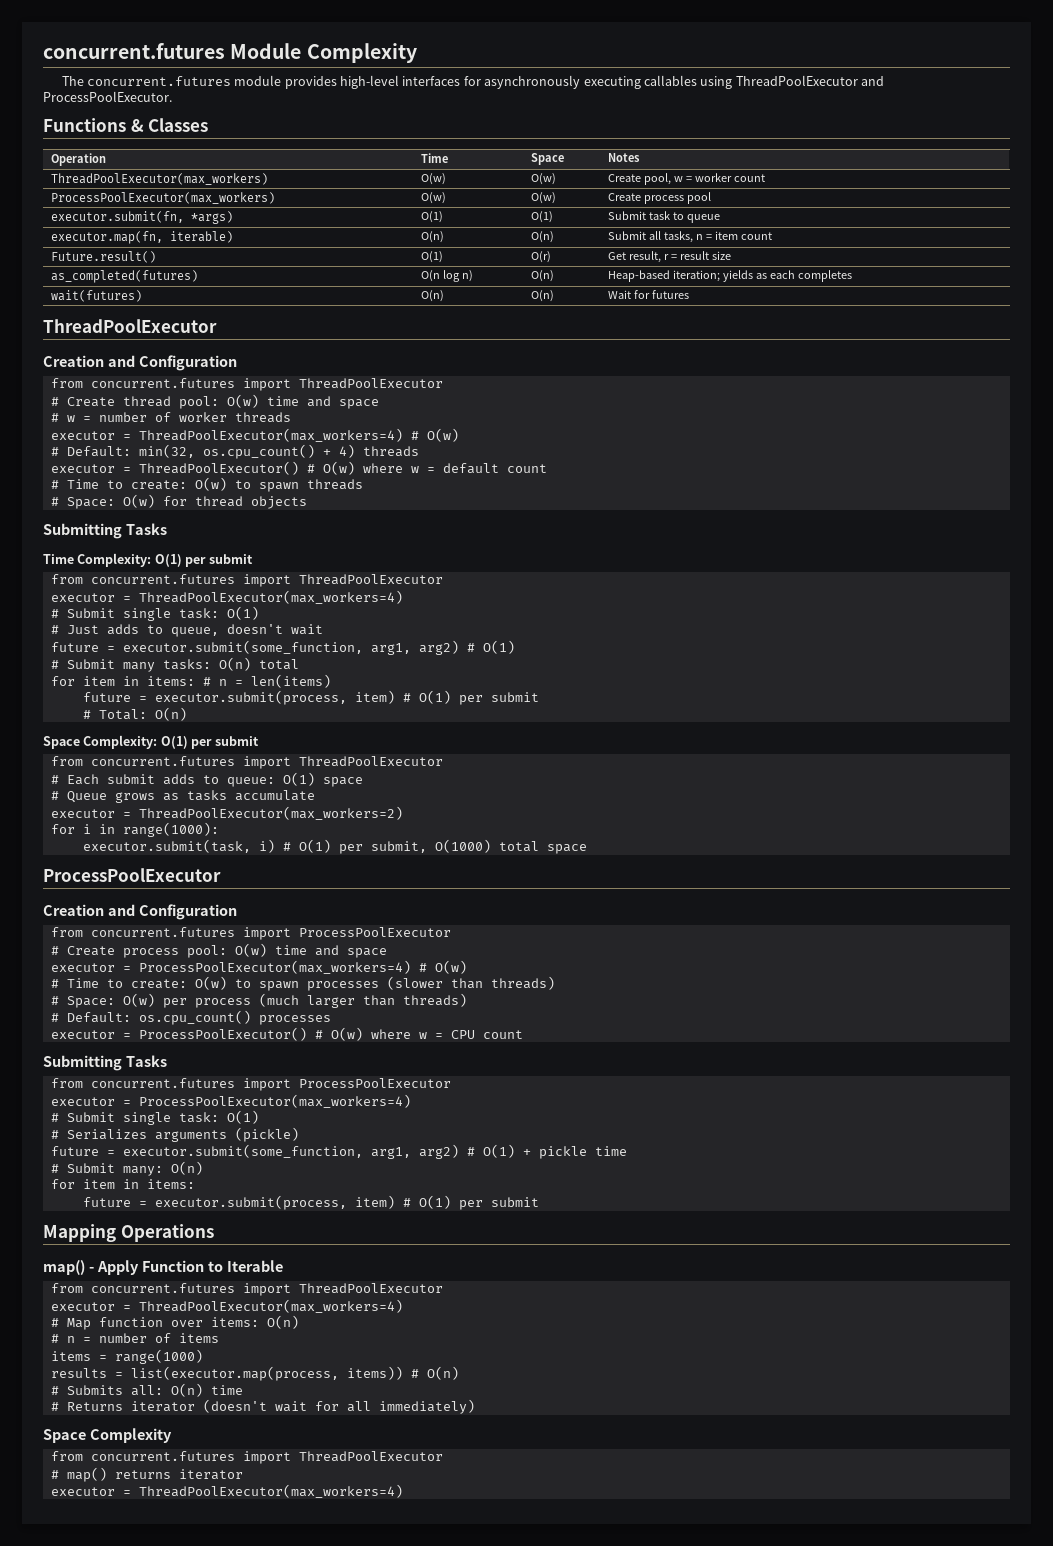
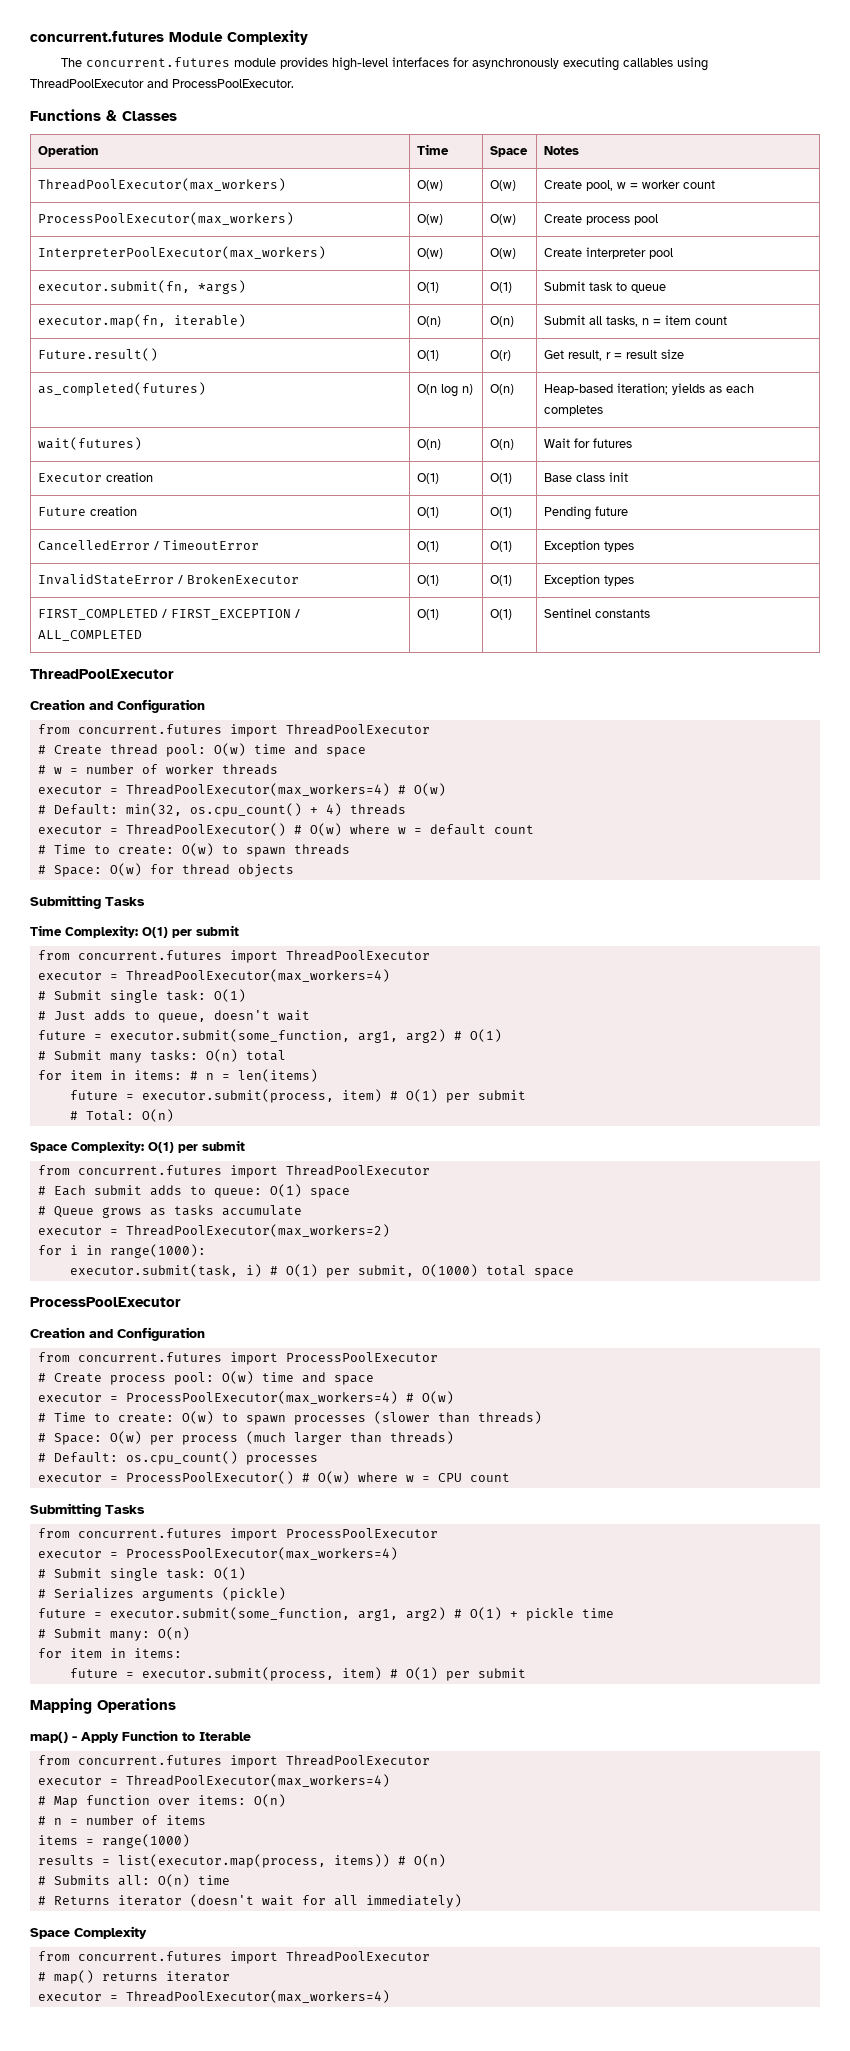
(712, 198) none -> [37,246,326,260] [416,248,443,259] [489,248,516,259] [543,247,673,259] // InterpreterPoolExecutor(max_workers) | O(w) | O(w) | Create interpreter pool
(690, 294) none -> [37,472,153,482] [416,473,439,484] [489,473,512,484] [543,472,628,482] [37,506,137,516] [416,507,439,518] [489,507,512,518] [543,506,628,520] [37,540,259,551] [416,541,439,552] [489,541,512,552] [543,540,634,552] [37,574,299,585] [416,575,439,586] [489,575,512,586] [543,574,634,586] [37,609,300,620] [37,630,142,641] [416,609,439,620] [489,609,512,620] [543,608,650,618] // Executor creation | O(1) | O(1) | Base class init // Future creation | O(1) | O(1) | Pending future // CancelledError / TimeoutError | O(1) | O(1) | Exception types // InvalidStateError / BrokenExecutor | O(1) | O(1) | Exception types // FIRST_COMPLETED / FIRST_EXCEPTION / ALL_COMPLETED | O(1) | O(1) | Sentinel constants

